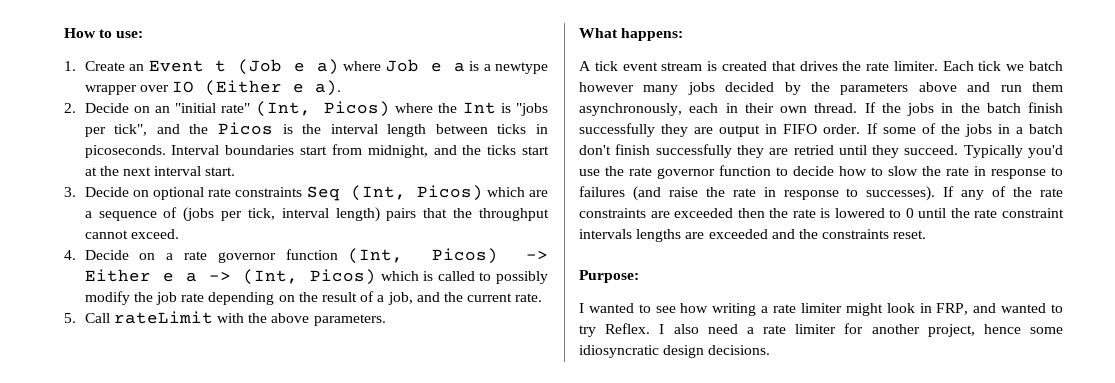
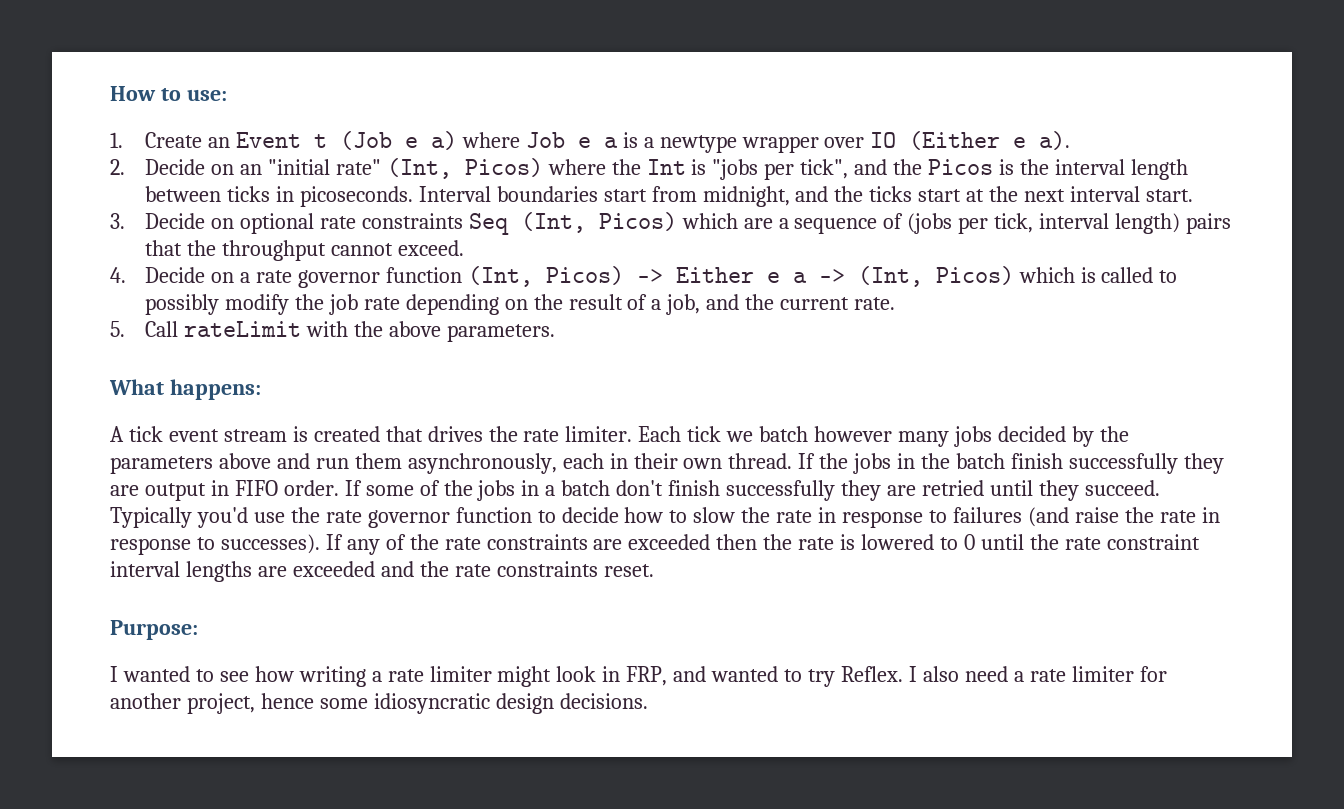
[579,229,632,239] intervals -> [110,561,180,577] interval
(818, 234) none -> [454,564,491,577] rate

